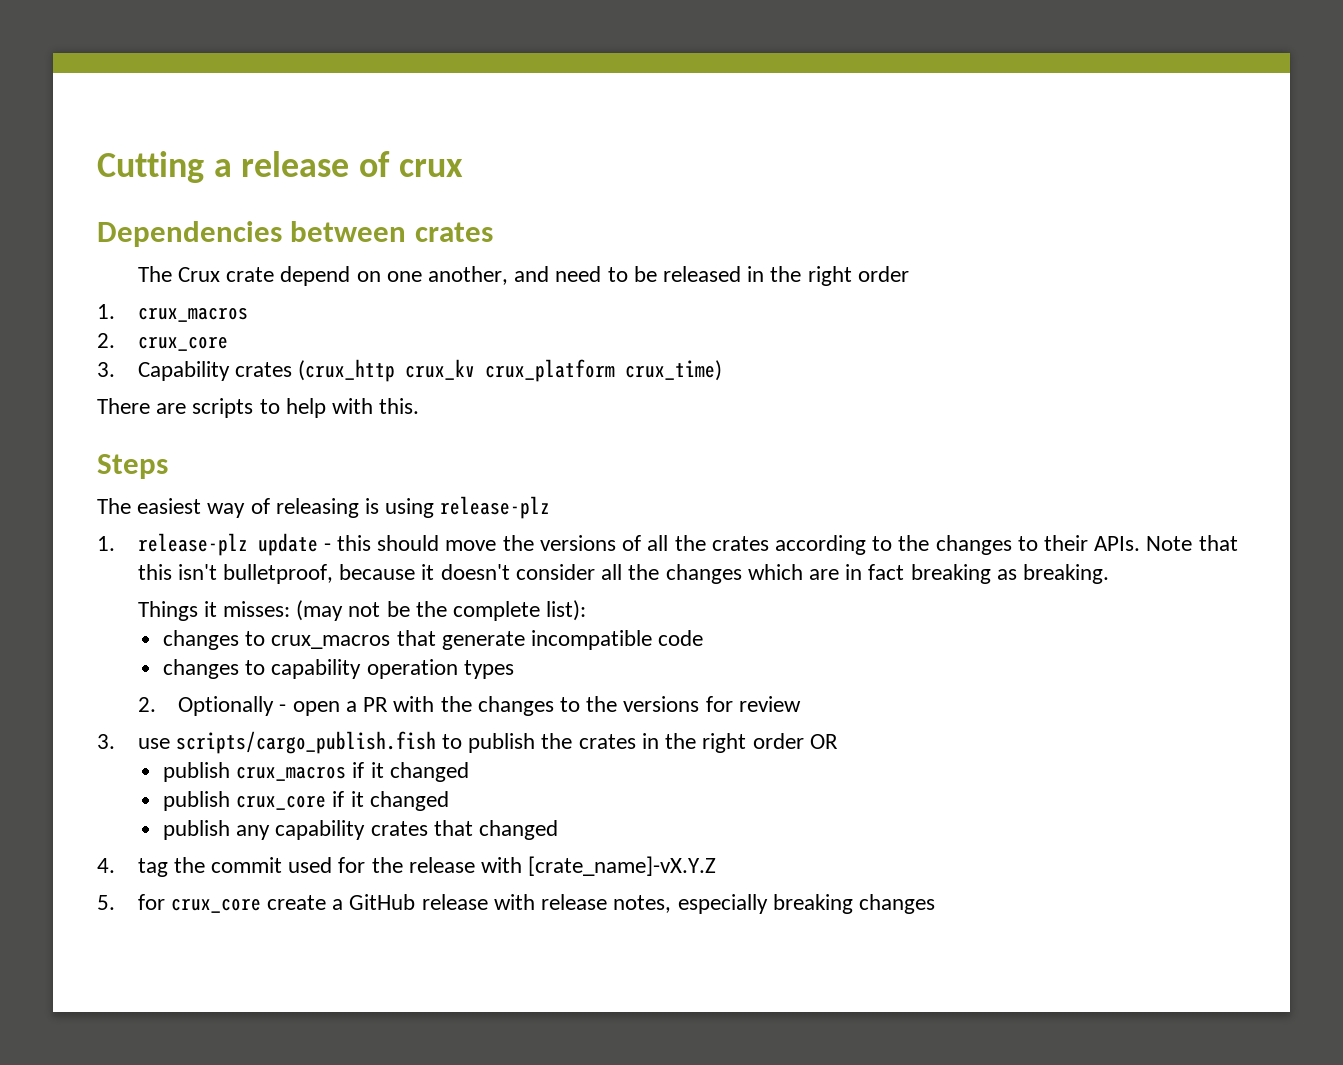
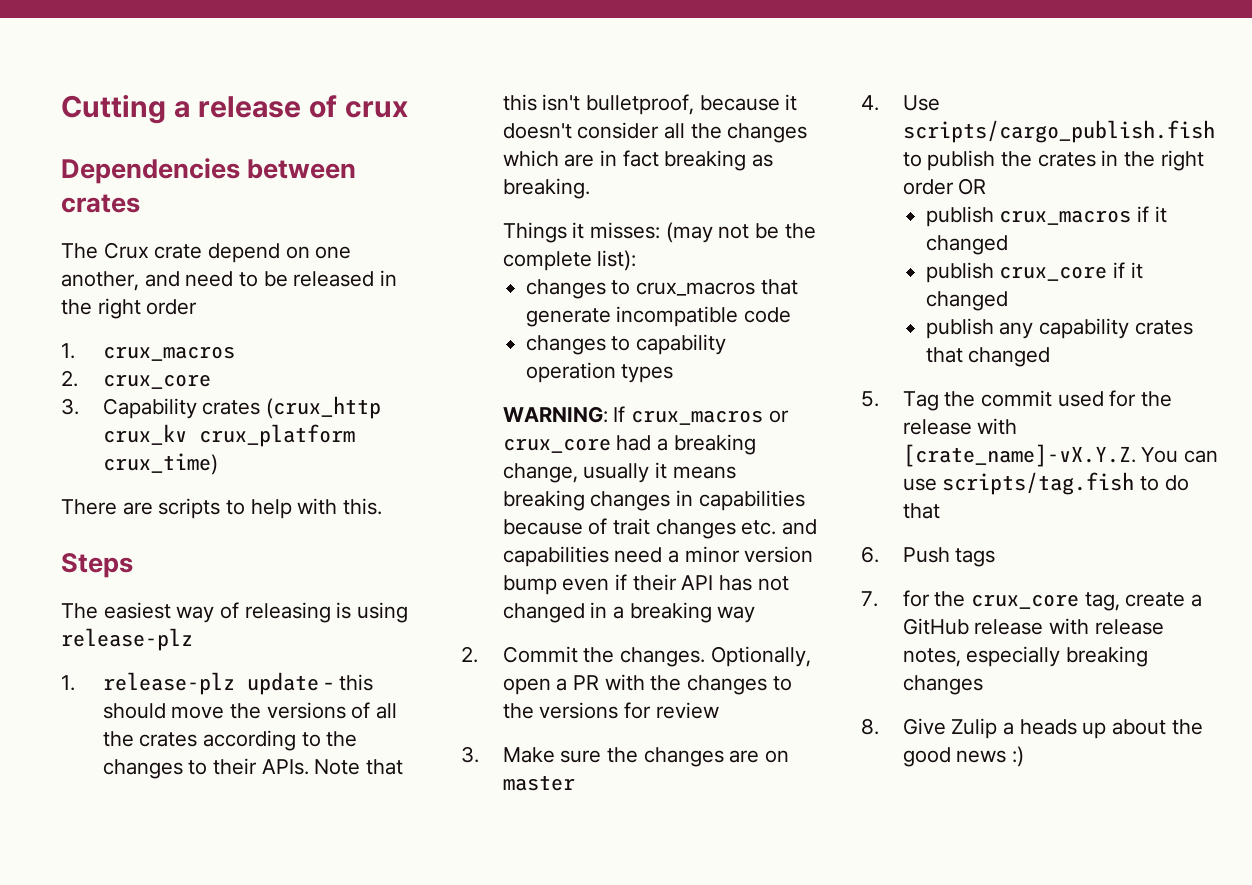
[137,696,287,716] 2. Optionally - -> [502,406,789,425] [502,434,756,455] [502,462,736,483] [502,490,805,511] [502,518,817,539] [502,546,814,567] [502,574,789,595] [502,602,756,623] [461,646,811,667] WARNING: If crux_macros or crux_core had a breaking change, usually it means breaking changes in capabilities because of trait changes etc. and capabilities need a minor version bump even if their API has not changed in a breaking way // 2. Commit the changes. Optionally,
[137,738,170,749] use -> [502,747,789,767] [502,775,575,791] [861,95,940,111] Make sure the changes are on master // 4. Use
[97,858,168,877] 4. tag -> [861,391,939,411] 5. Tag
[528,856,717,876] [97,894,261,913] [crate_name]-vX.Y.Z // 5. for crux_core -> [902,444,1218,467] [902,472,1189,495] [902,503,940,519] [861,546,996,567] [861,590,1120,611] [crate_name]-vX.Y.Z. You can use scripts/tag.fish to do that // 6. Push tags // 7. for the crux_core tag,
(935, 904) none -> [861,718,1203,739] [902,746,1024,767] // 8. Give Zulip a heads up about the good news :)

